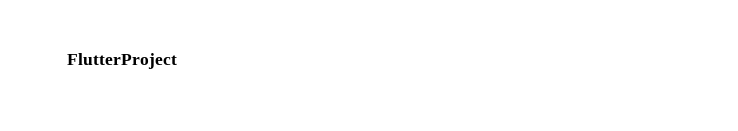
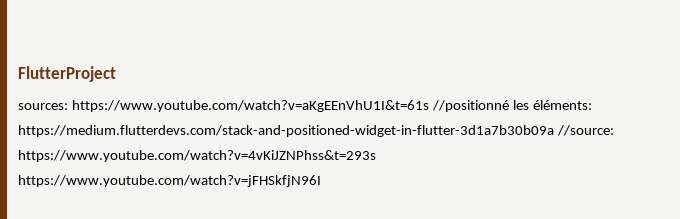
(177, 61) none -> [18,100,592,112] [18,125,614,137] [18,150,376,162] [18,175,321,187] // sources: https://www.youtube.com/watch?v=aKgEEnVhU1I&t=61s //positionné les éléments: https://medium.flutterdevs.com/stack-and-positioned-widget-in-flutter-3d1a7b30b09a //source: https://www.youtube.com/watch?v=4vKiJZNPhss&t=293s https://www.youtube.com/watch?v=jFHSkfjN96I

